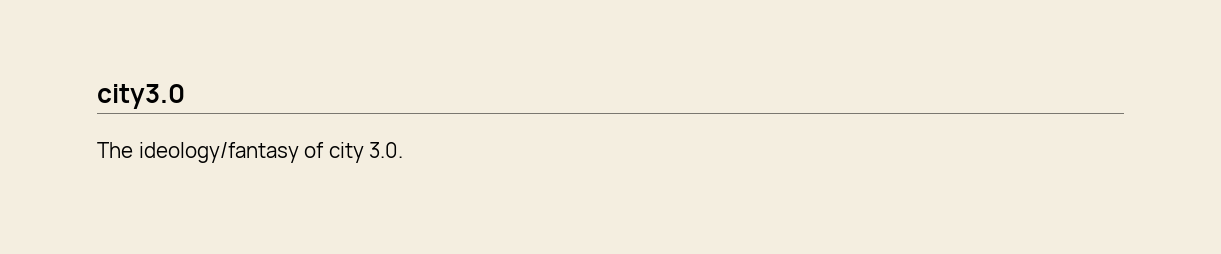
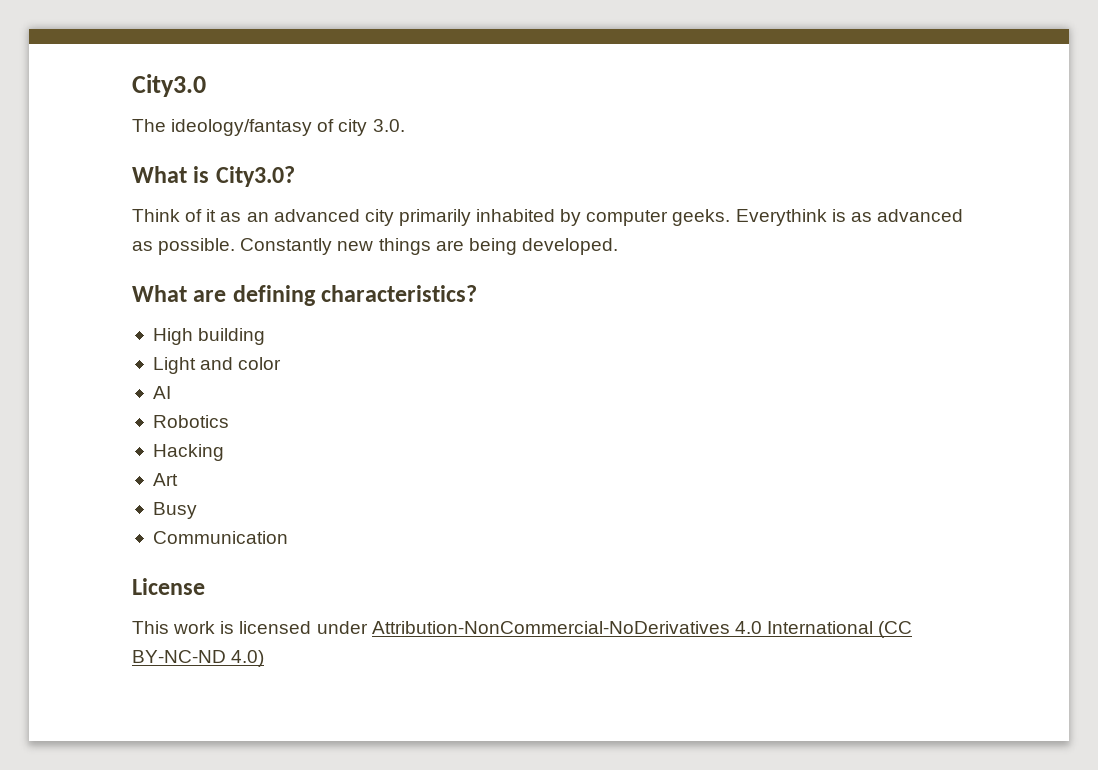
[97,84,185,109] city3.0 -> [132,74,206,97] City3.0
(404, 150) none -> [132,166,295,187] [132,209,963,226] [132,238,618,255] [132,285,478,306] [152,328,266,345] [152,357,282,374] [152,386,171,399] [152,415,229,428] [152,444,224,461] [152,473,178,486] [152,502,197,519] [152,531,288,544] [132,578,205,595] [132,621,913,638] [132,650,265,667] // What is City3.0? // Think of it as an advanced city primarily inhabited by computer geeks. Everythink is as advanced as possible. Constantly new things are being developed. // What are defining characteristics? // High building // Light and color // AI // Robotics // Hacking // Art // Busy // Communication // License // This work is licensed under Attribution-NonCommercial-NoDerivatives 4.0 International (CC BY-NC-ND 4.0)

